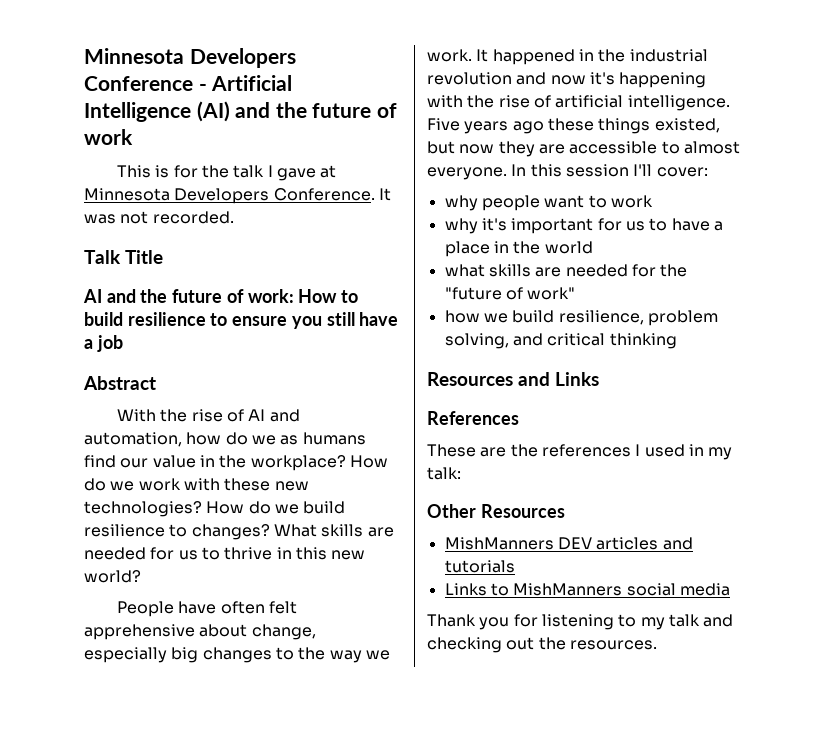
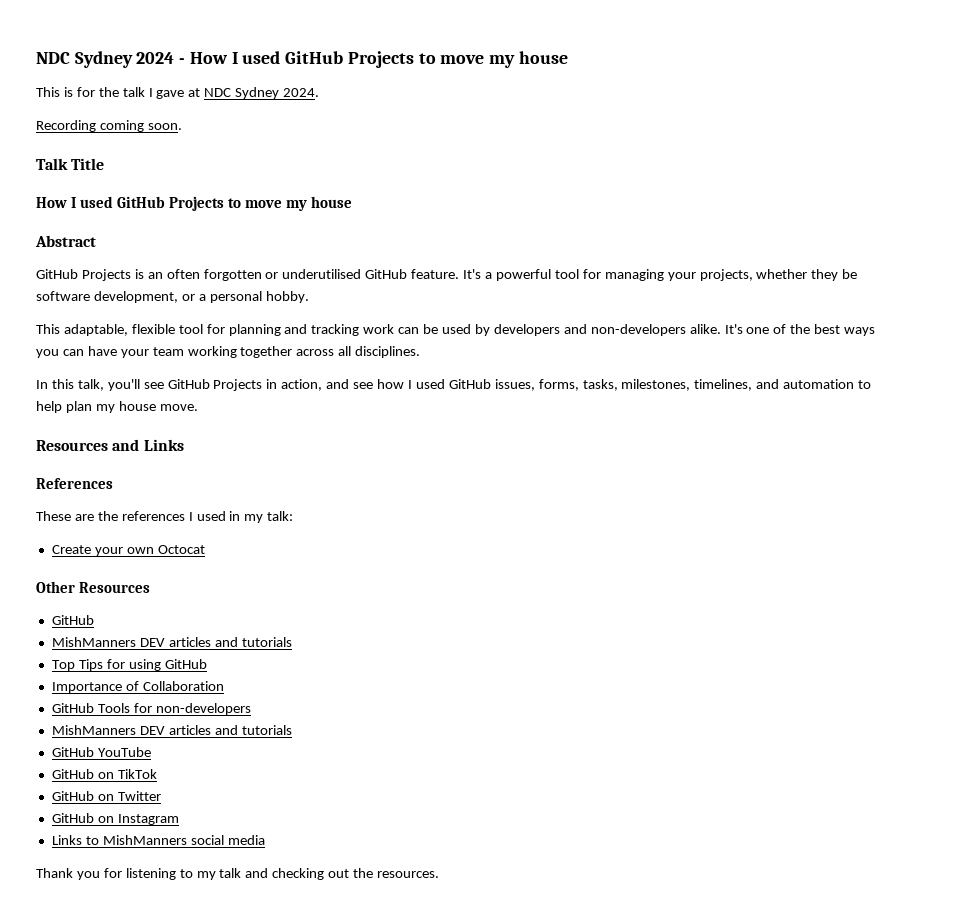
[84,48,296,68] [84,75,293,91] [84,101,397,122] [84,129,133,145] Minnesota Developers Conference - Artificial Intelligence (AI) and the future of work -> [36,51,568,68] NDC Sydney 2024 - How I used GitHub Projects to move my house
[84,188,391,204] [84,211,234,224] [84,250,164,264] [83,289,359,303] [84,312,399,329] [84,335,123,352] [83,376,156,390] [116,409,300,422] [84,432,366,447] [84,455,388,471] [84,478,309,491] [84,501,346,517] [84,524,394,540] [84,547,366,560] [84,570,141,583] [116,601,297,617] [84,624,316,640] [84,647,390,663] [427,49,708,65] [427,72,707,88] [427,95,730,111] [427,118,720,134] [427,141,740,157] [427,164,708,180] [444,195,653,211] [444,218,723,234] [444,241,593,257] [444,264,688,277] [444,287,576,300] [444,310,718,326] [444,333,677,349] Minnesota Developers Conference. It was not recorded. // Talk Title // AI and the future of work: How to build resilience to ensure you still have a job // Abstract // With the rise of AI and automation, how do we as humans find our value in the workplace? How do we work with these new technologies? How do we build resilience to changes? What skills are needed for us to thrive in this new world? // People have often felt apprehensive about change, especially big changes to the way we work. It happened in the industrial revolution and now it's happening with the rise of artificial intelligence. Five years ago these things existed, but now they are accessible to almost everyone. In this session I'll cover: // why people want to work // why it's important for us to have a place in the world // what skills are needed for the "future of work" // how we build resilience, problem solving, and critical thinking -> [204,87,320,99] [36,120,182,132] [36,158,105,170] [36,196,353,211] [35,235,96,247] [36,269,858,281] [36,291,309,303] [36,324,876,336] [36,346,421,358] [36,379,872,391] [36,401,198,413] NDC Sydney 2024. // Recording coming soon. // Talk Title // How I used GitHub Projects to move my house // Abstract // GitHub Projects is an often forgotten or underutilised GitHub feature. It's a powerful tool for managing your projects, whether they be software development, or a personal hobby. // This adaptable, flexible tool for planning and tracking work can be used by developers and non-developers alike. It's one of the best ways you can have your team working together across all disciplines. // In this talk, you'll see GitHub Projects in action, and see how I used GitHub issues, forms, tasks, milestones, timelines, and automation to help plan my house move.
(461, 473) none -> [51,545,205,556] // Create your own Octocat
[444,537,693,550] [444,560,515,573] // MishManners DEV articles and tutorials -> [51,615,94,625] [51,637,292,647] [51,659,207,671] [51,681,224,693] [51,703,251,715] [51,725,292,735] [51,747,151,757] [51,769,157,779] [51,791,161,801] [51,813,179,825] // GitHub // MishManners DEV articles and tutorials // Top Tips for using GitHub // Importance of Collaboration // GitHub Tools for non-developers // MishManners DEV articles and tutorials // GitHub YouTube // GitHub on TikTok // GitHub on Twitter // GitHub on Instagram

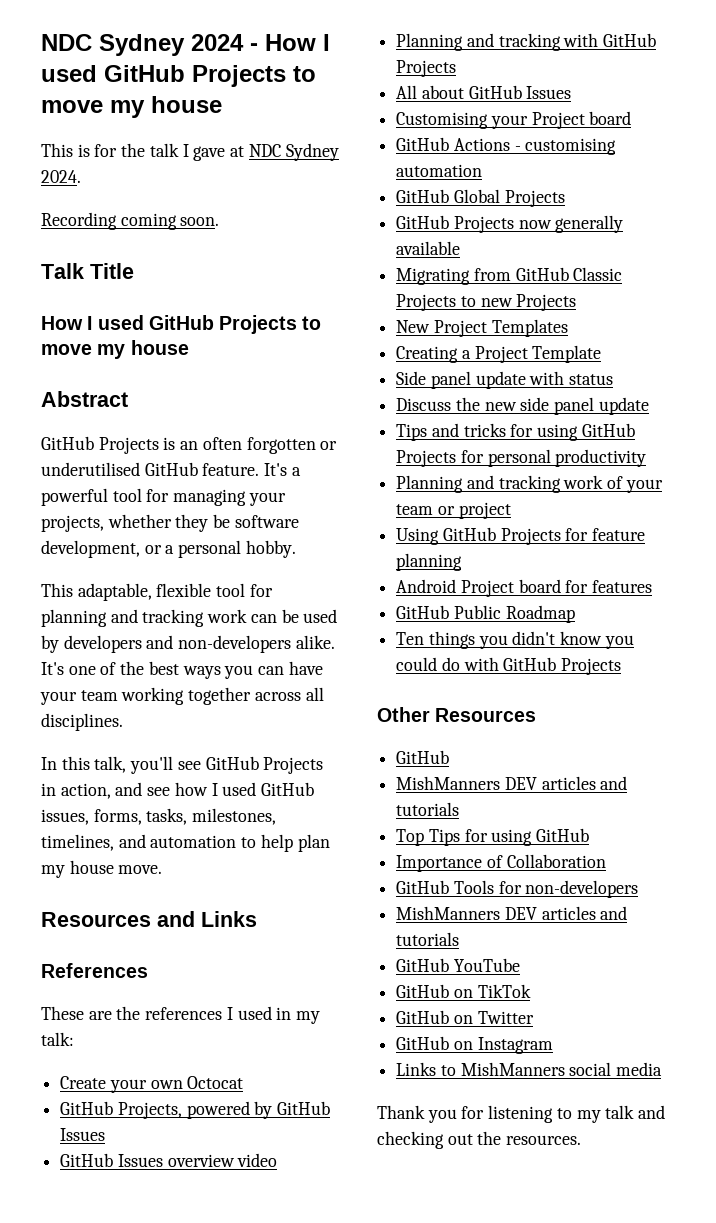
(205, 549) none -> [60,1101,331,1119] [60,1128,106,1141] [60,1153,278,1167] [396,33,657,51] [396,60,457,77] [396,85,572,99] [396,111,632,129] [396,137,617,155] [396,164,483,177] [396,189,565,207] [396,215,624,233] [396,241,461,255] [396,267,623,285] [396,294,577,311] [396,319,568,337] [396,345,602,363] [396,371,614,389] [396,397,649,415] [396,423,635,441] [396,449,647,467] [396,475,663,493] [396,502,511,519] [396,527,646,545] [396,553,463,571] [396,579,653,597] [396,605,575,623] [396,631,634,649] [396,657,622,675] // GitHub Projects, powered by GitHub Issues // GitHub Issues overview video // Planning and tracking with GitHub Projects // All about GitHub Issues // Customising your Project board // GitHub Actions - customising automation // GitHub Global Projects // GitHub Projects now generally available // Migrating from GitHub Classic Projects to new Projects // New Project Templates // Creating a Project Template // Side panel update with status // Discuss the new side panel update // Tips and tricks for using GitHub Projects for personal productivity // Planning and tracking work of your team or project // Using GitHub Projects for feature planning // Android Project board for features // GitHub Public Roadmap // Ten things you didn't know you could do with GitHub Projects

